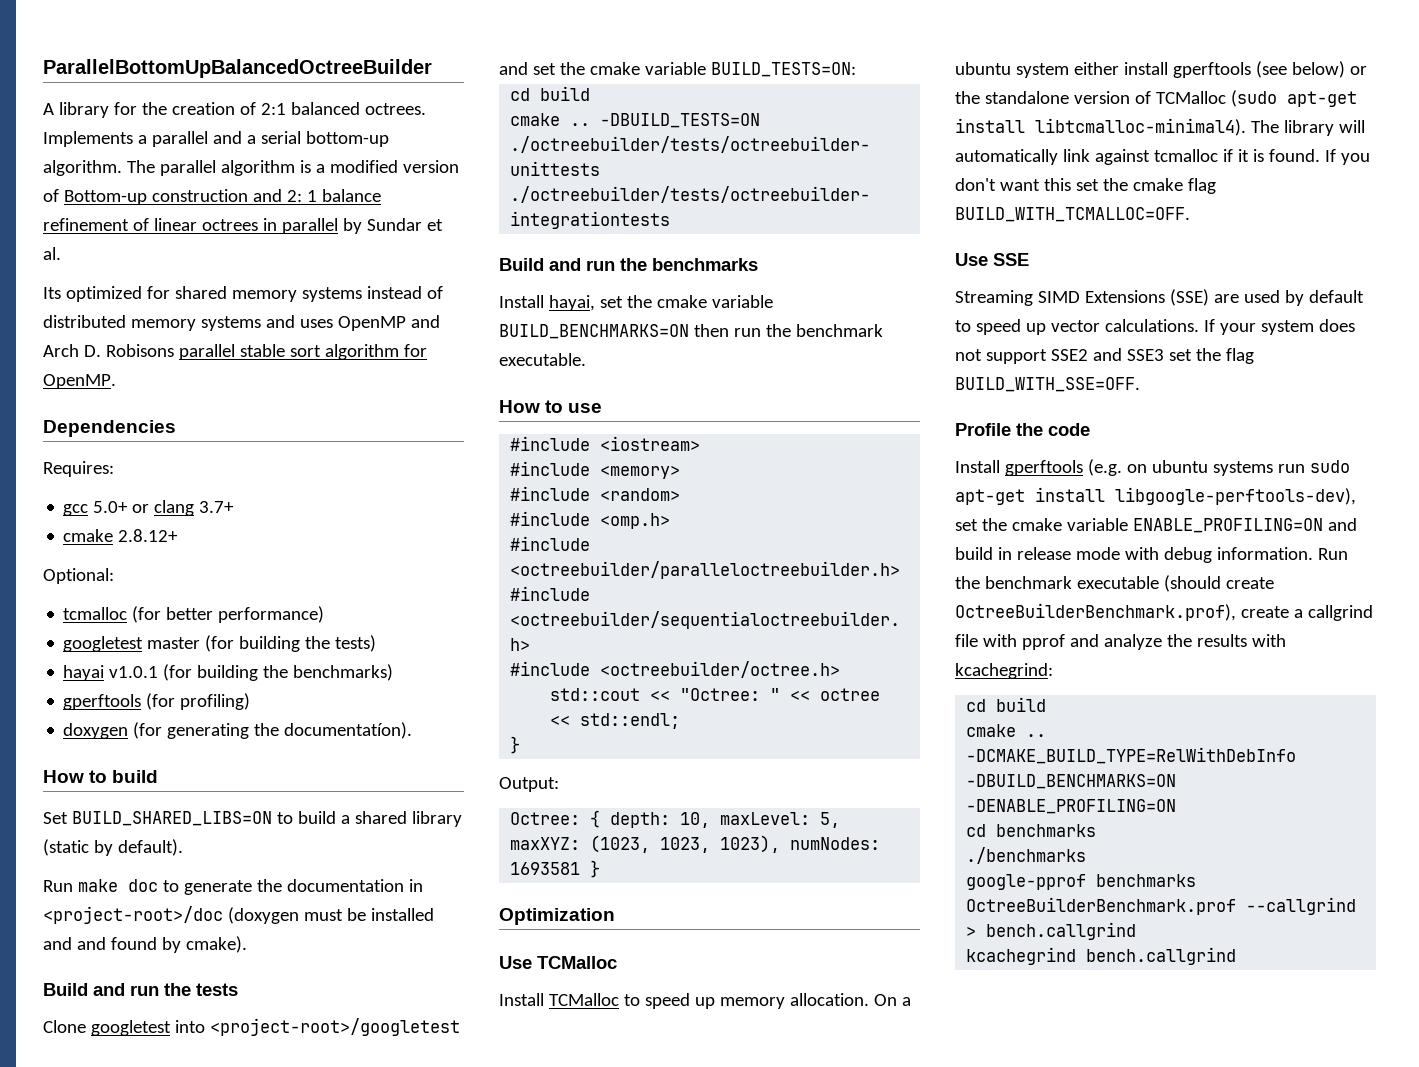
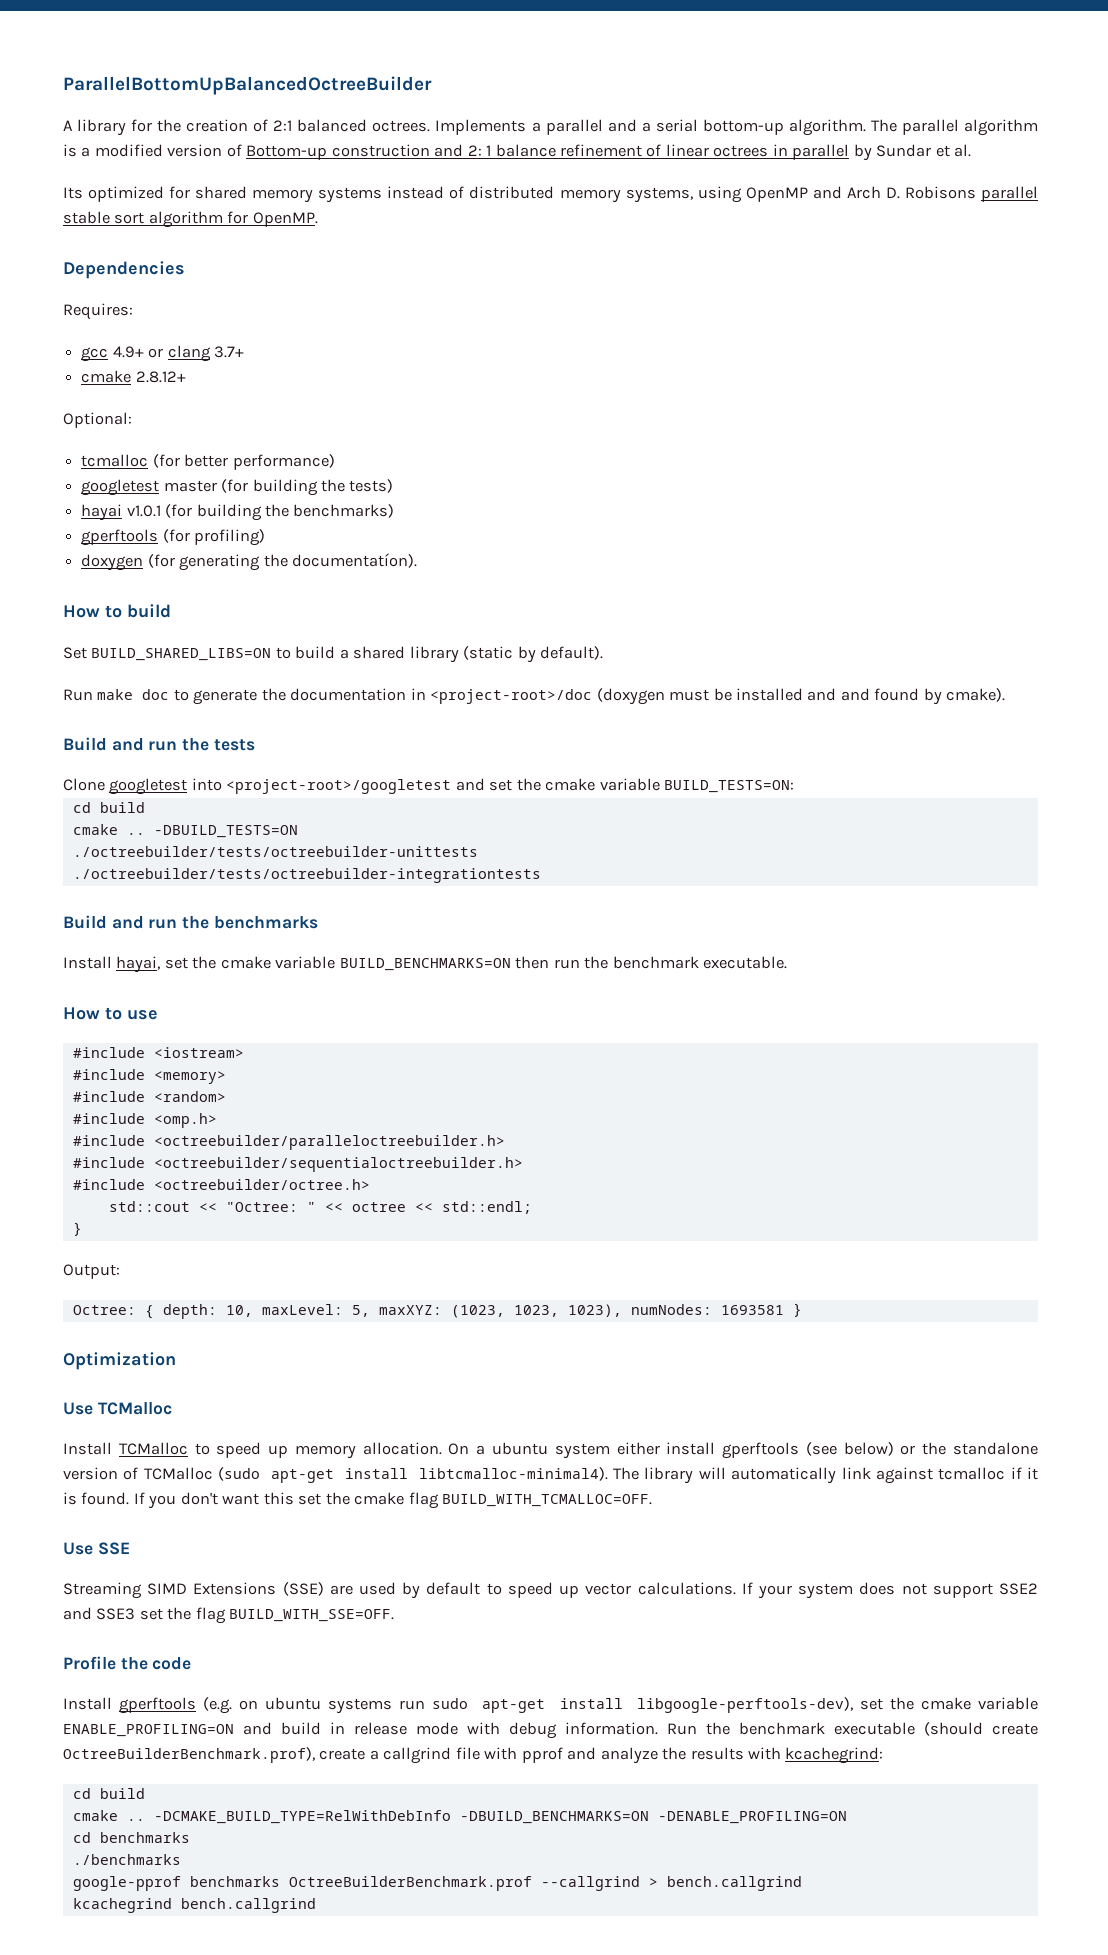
[200,315,333,331] systems and uses -> [625,186,742,203] systems, using
[93,501,129,513] 5.0+ -> [112,346,144,358] 4.9+

